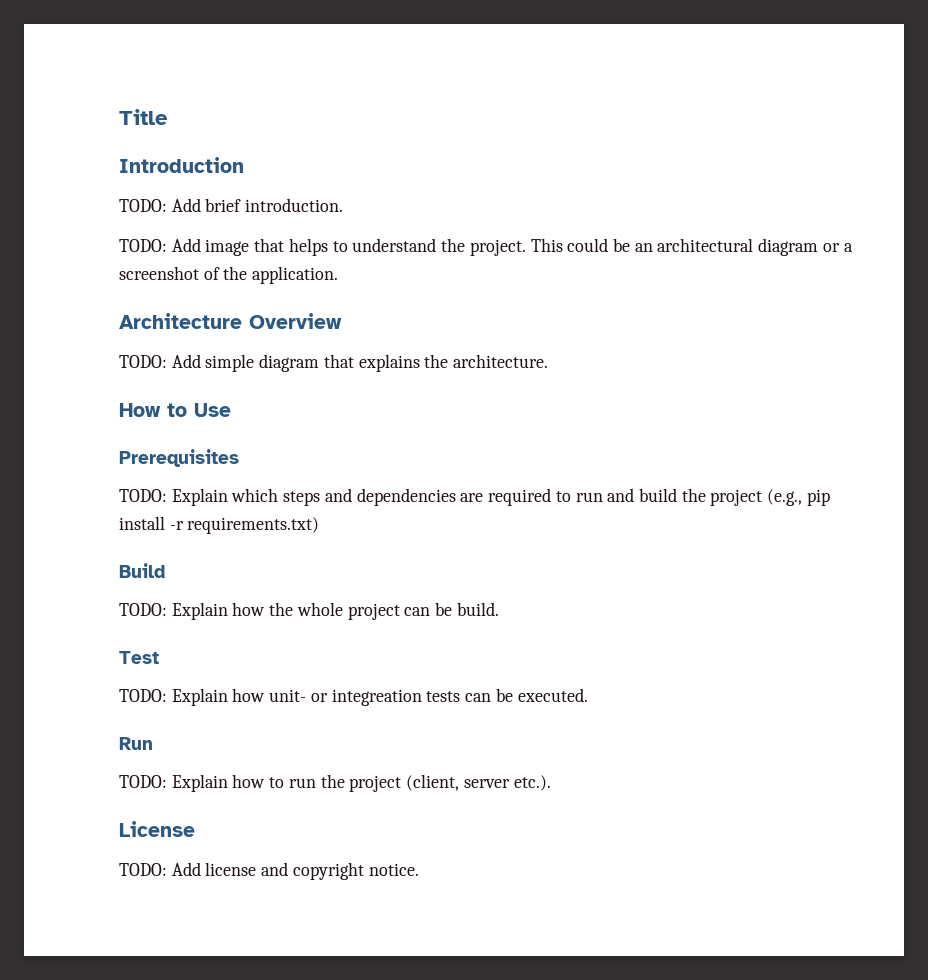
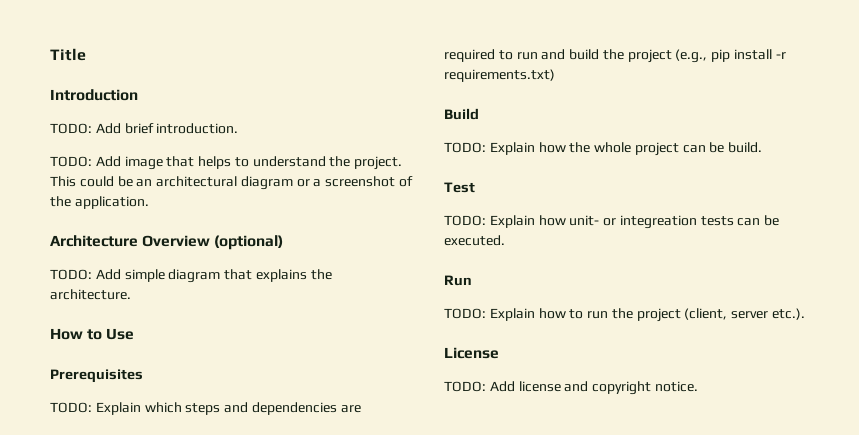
(342, 321) none -> [214,235,284,250] (optional)

